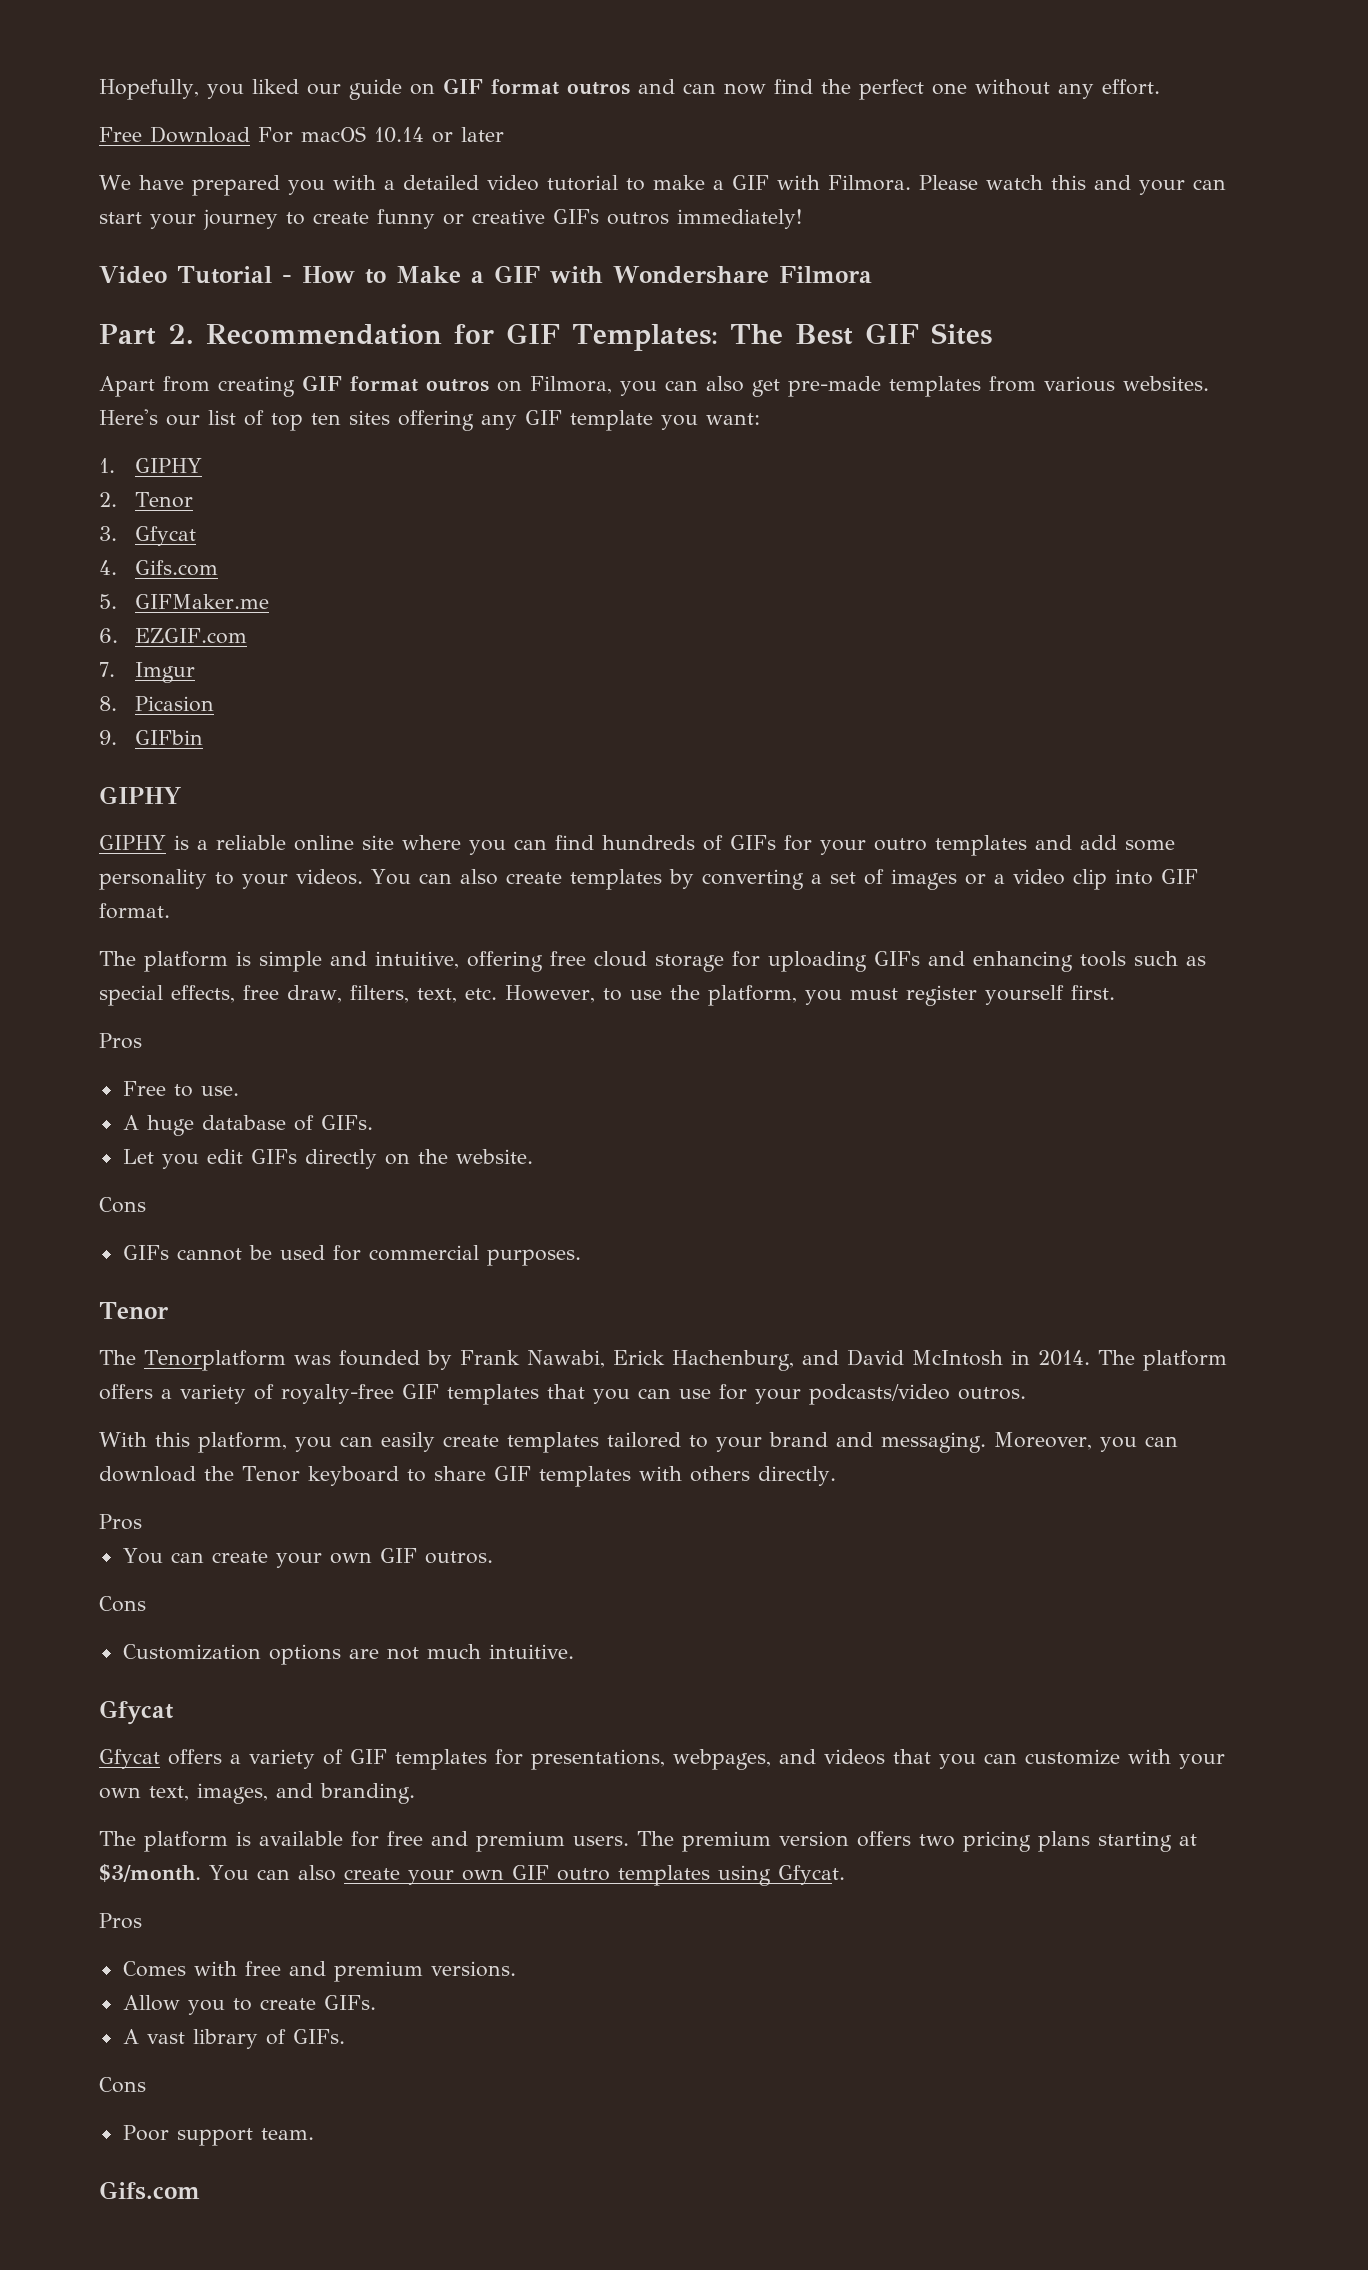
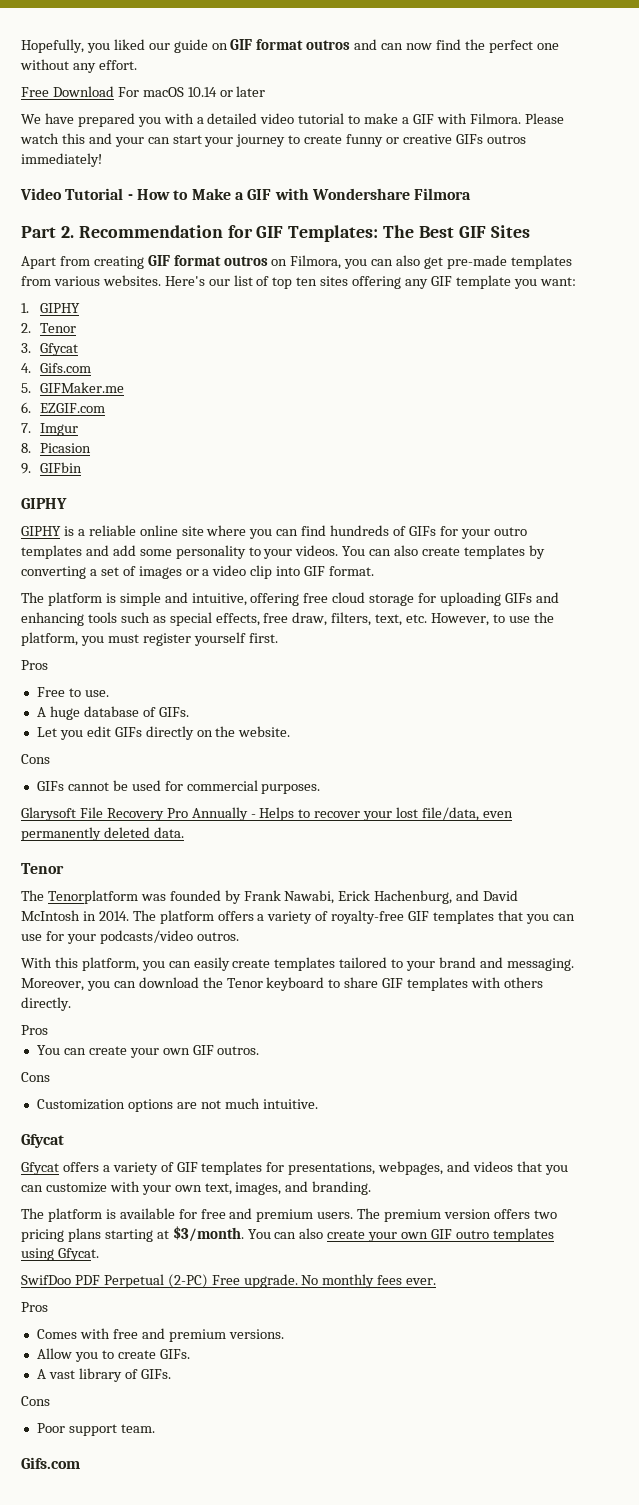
(581, 1257) none -> [21,807,513,821] [21,827,184,841] // Glarysoft File Recovery Pro Annually - Helps to recover your lost file/data, even permanently deleted data.
(845, 1875) none -> [21,1274,437,1288] // SwifDoo PDF Perpetual (2-PC) Free upgrade. No monthly fees ever.

